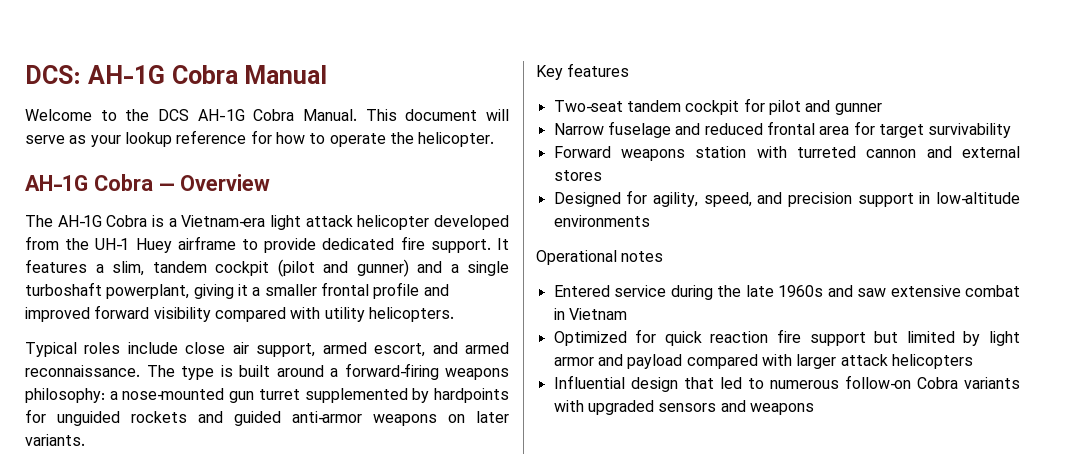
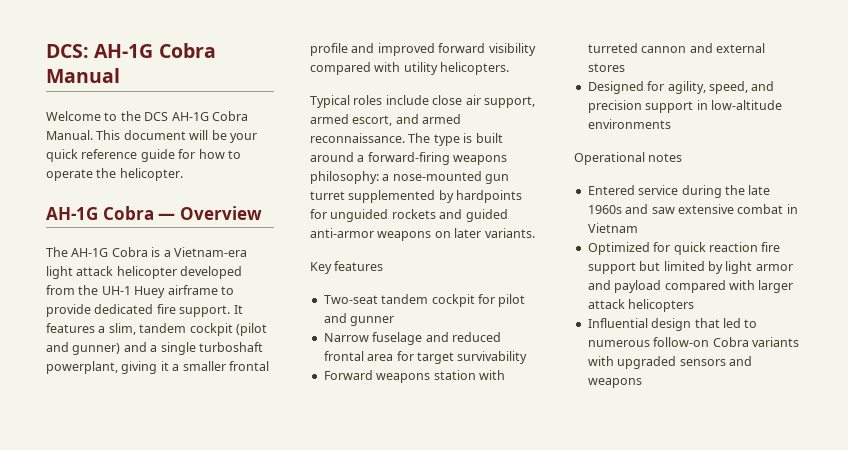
[25,130,247,147] serve as your lookup reference -> [211,130,257,143] [46,149,175,162] be your quick reference guide

